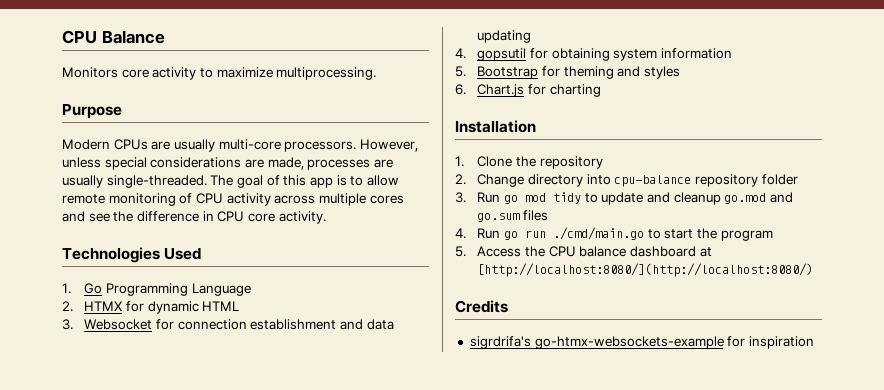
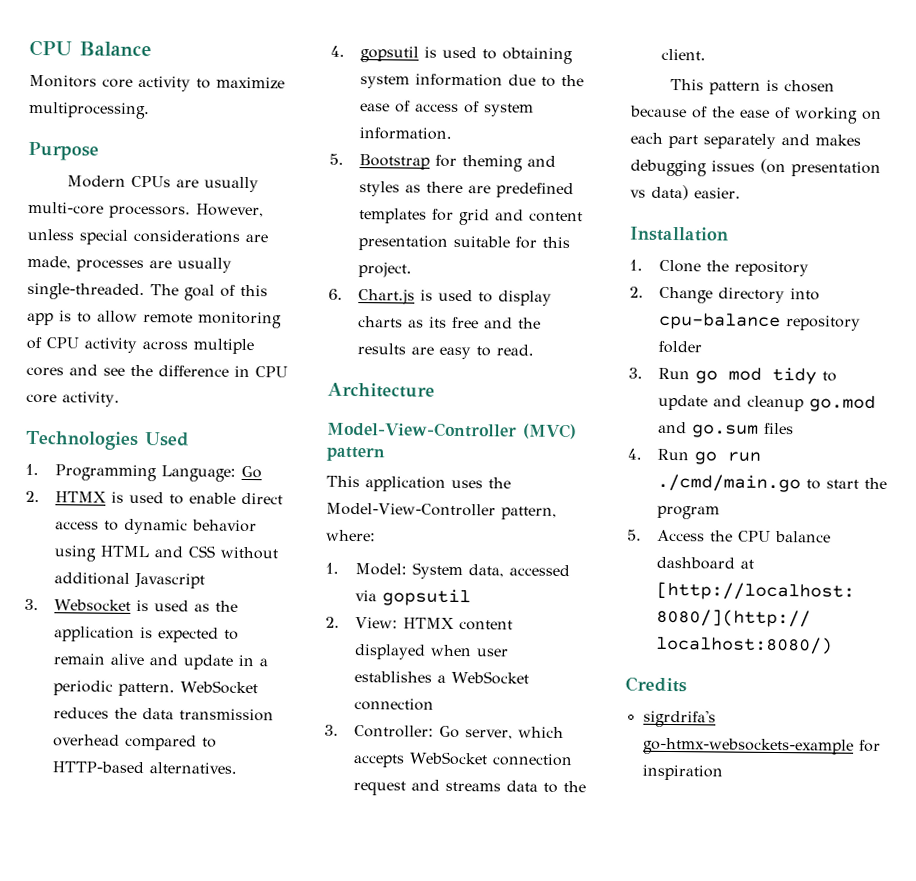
[84,283,251,296] Go Programming Language -> [54,464,262,482] Programming Language: Go
[125,301,240,314] [62,319,394,330] [477,30,532,43] for dynamic HTML // 3. Websocket for connection establishment and data updating -> [110,491,283,505] [54,518,257,535] [53,545,278,562] [53,572,205,589] [24,598,238,612] [53,626,239,643] [52,653,268,670] [52,680,258,697] [52,707,274,722] [52,734,217,751] [51,761,237,774] is used to enable direct access to dynamic behavior using HTML and CSS without additional Javascript // 3. Websocket is used as the application is expected to remain alive and update in a periodic pattern. WebSocket reduces the data transmission overhead compared to HTTP-based alternatives.
[529,48,548,59] for -> [423,46,497,60] is used to
(732, 53) none -> [507,74,584,87] [359,100,534,117] [358,127,452,140] due to the ease of access of system information.
[455,84,601,97] // 6. Chart.js for charting -> [404,181,574,199] [358,208,583,226] [357,235,570,251] [357,262,412,278] [328,288,552,306] [357,316,541,329] [356,343,534,360] [327,382,435,398] [327,421,577,440] [326,446,385,462] [326,475,511,492] [326,502,557,520] [326,529,376,542] [325,562,570,580] [354,588,471,607] [325,616,513,631] [353,644,509,660] [353,670,529,685] [353,698,434,711] [324,724,564,740] [352,751,573,768] [352,779,586,796] [660,48,706,61] [670,78,836,95] [630,105,882,124] [630,132,861,149] [630,158,881,177] [630,184,741,201] as there are predefined templates for grid and content presentation suitable for this project. // 6. Chart.js is used to display charts as its free and the results are easy to read. // Architecture // Model-View-Controller (MVC) pattern // This application uses the Model-View-Controller pattern, where: // 1. Model: System data, accessed via gopsutil // 2. View: HTMX content displayed when user establishes a WebSocket connection // 3. Controller: Go server, which accepts WebSocket connection request and streams data to the client. // This pattern is chosen because of the ease of working on each part separately and makes debugging issues (on presentation vs data) easier.

